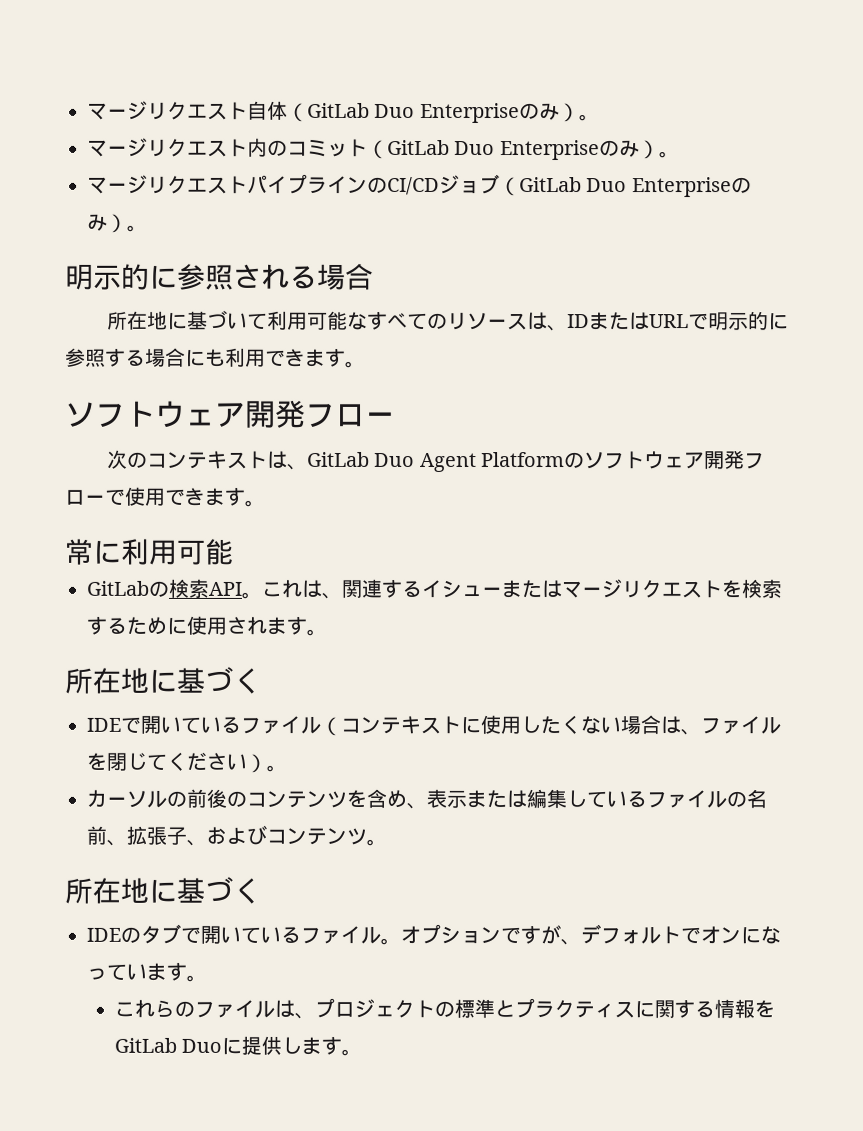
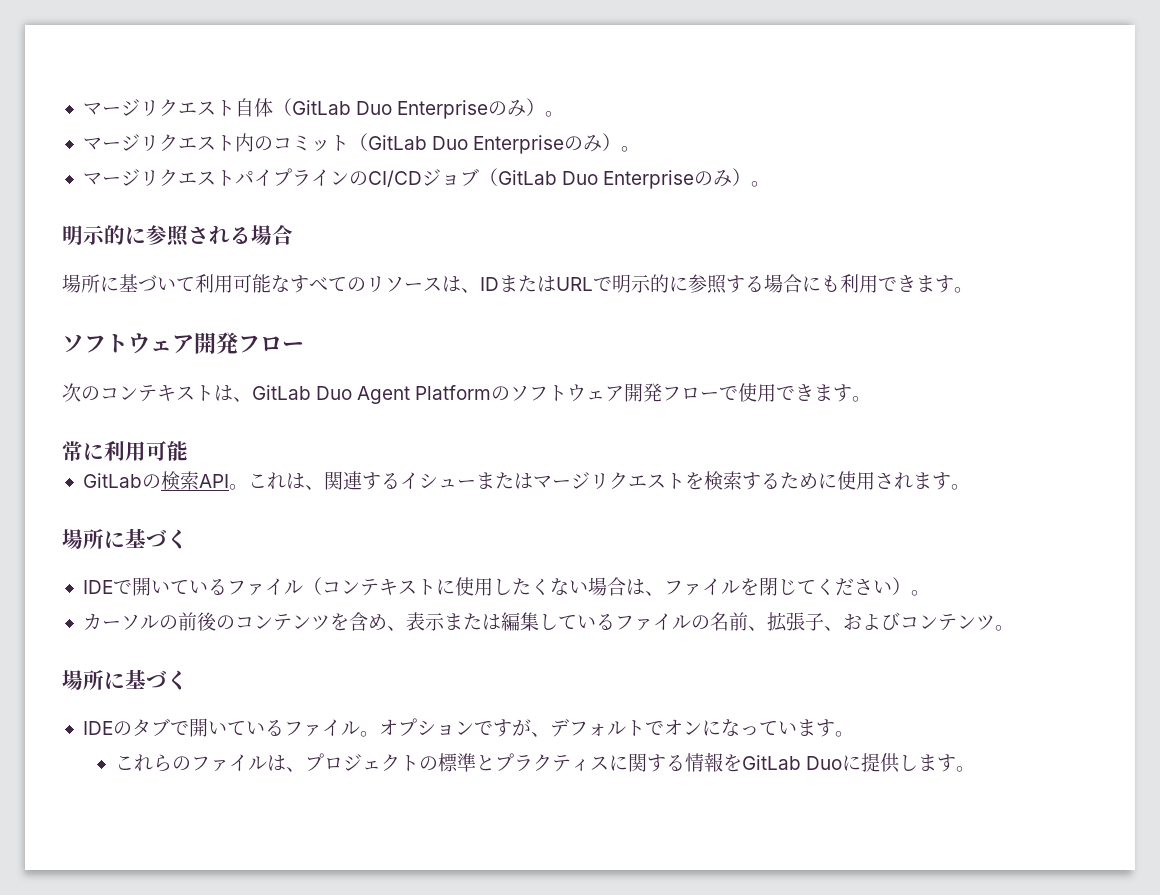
[107,310,169,330] 所在地 -> [62,274,100,293] 場所
[64,667,149,694] 所在地 -> [62,529,104,549] 場所
[64,877,149,904] 所在地 -> [62,670,104,690] 場所

